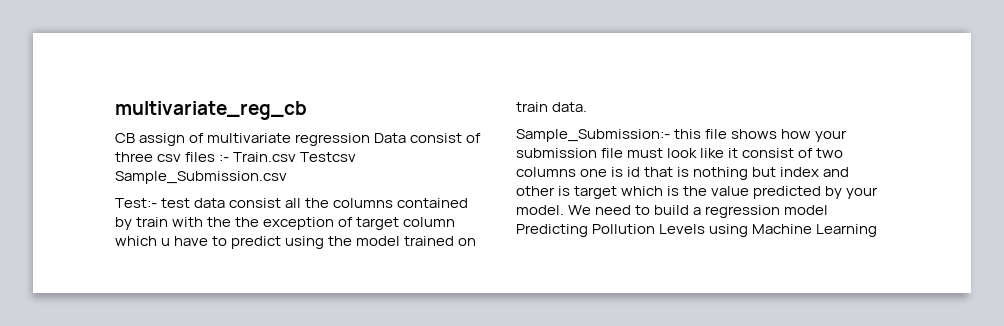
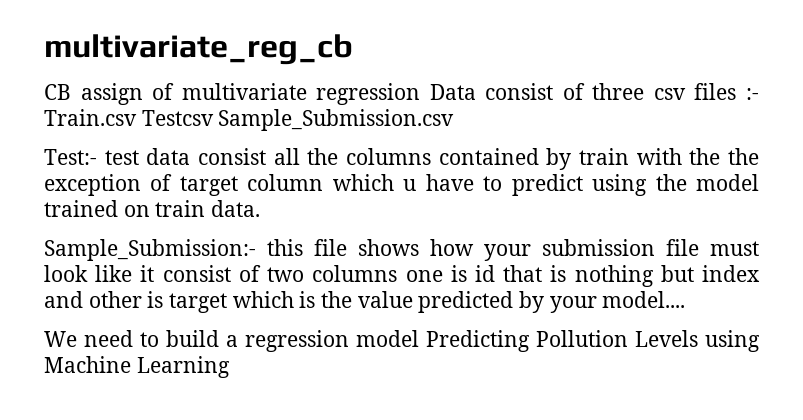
[516,205,564,215] model. -> [602,291,686,308] model.... //

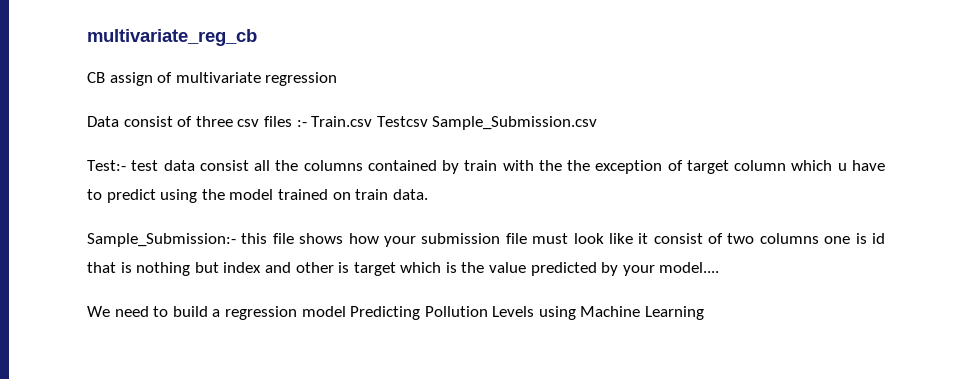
(421, 94) none -> (338, 79) //

